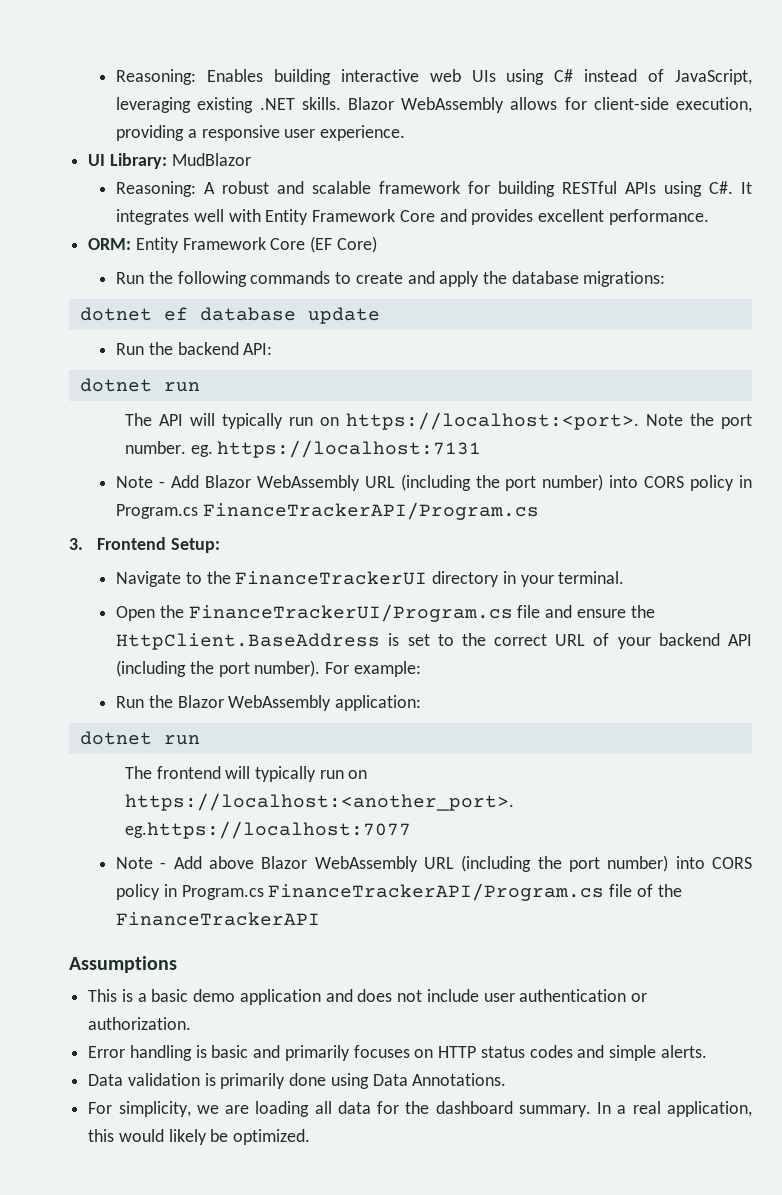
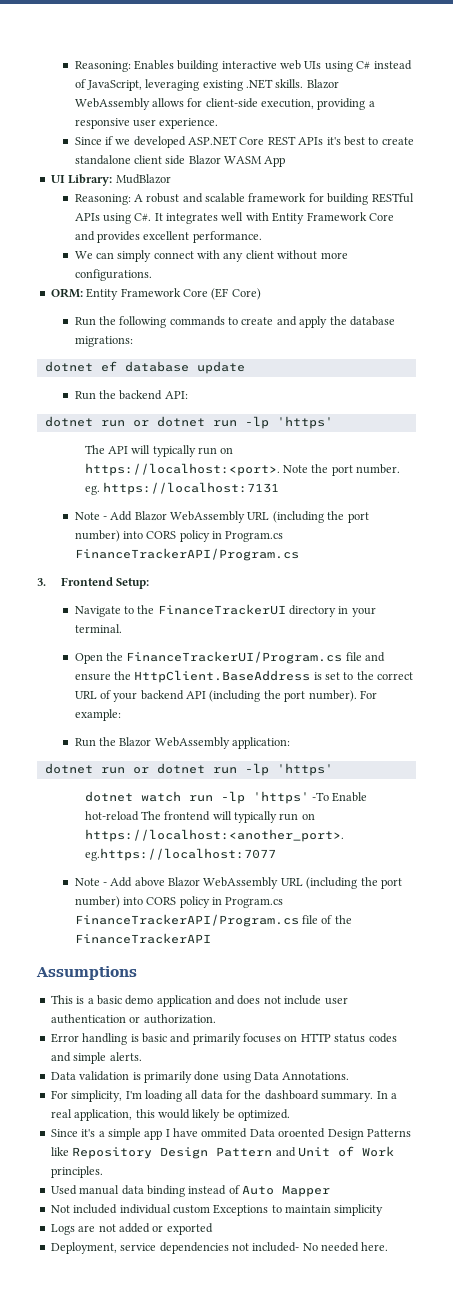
(406, 133) none -> [74,136,414,148] [74,155,286,167] // Since if we developed ASP.NET Core REST APIs it's best to create standalone client side Blazor WASM App
(709, 217) none -> [74,250,348,262] [74,269,152,281] // We can simply connect with any client without more configurations.
(200, 387) none -> [132,416,333,429] or dotnet run -lp 'https'
(200, 740) // -> [132,763,333,776] [84,791,368,804] [84,811,139,821] or dotnet run -lp 'https' // dotnet watch run -lp 'https' -To Enable hot-reload
[196,1105,250,1114] we are -> [125,1091,142,1099] I'm
(311, 1137) none -> [50,1128,411,1140] [50,1146,394,1159] [50,1166,103,1178] [50,1185,330,1197] [50,1204,384,1216] [50,1223,213,1235] [50,1242,389,1254] // Since it's a simple app I have ommited Data oroented Design Patterns like Repository Design Pattern and Unit of Work principles. // Used manual data binding instead of Auto Mapper // Not included individual custom Exceptions to maintain simplicity // Logs are not added or exported // Deployment, service dependencies not included- No needed here.

